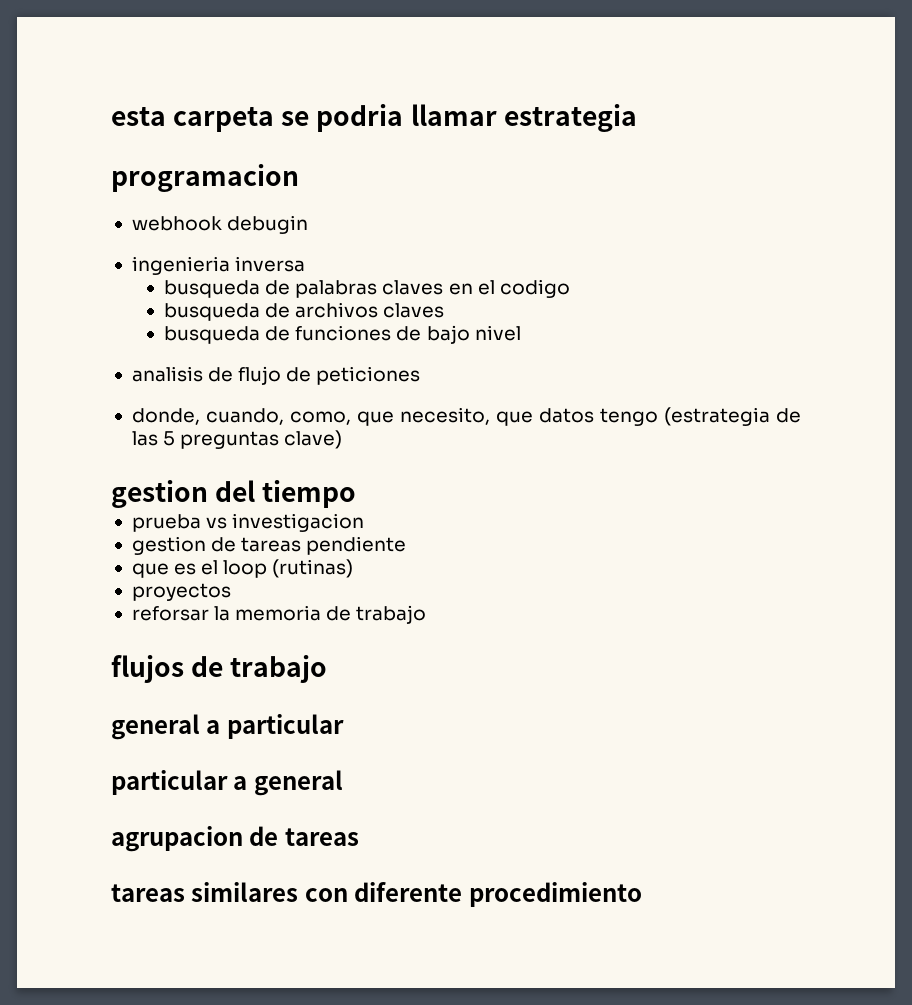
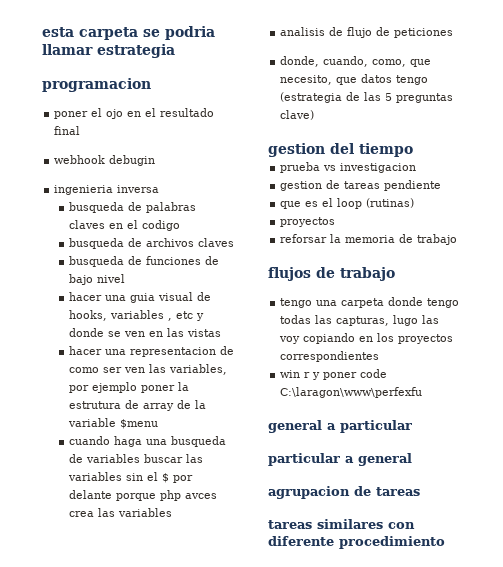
(299, 178) none -> [54,108,215,119] [54,126,81,135] // poner el ojo en el resultado final
(521, 333) none -> [69,292,212,303] [69,310,205,321] [69,328,222,337] [69,346,235,357] [69,364,228,375] [69,382,190,393] [69,400,207,411] [68,418,159,429] [69,436,227,447] [69,454,204,463] [68,472,194,483] [69,490,218,501] [69,508,173,517] // hacer una guia visual de hooks, variables , etc y donde se ven en las vistas // hacer una representacion de como ser ven las variables, por ejemplo poner la estrutura de array de la variable $menu // cuando haga una busqueda de variables buscar las variables sin el $ por delante porque php avces crea las variables
(328, 669) none -> [280,297,460,308] [280,315,440,326] [279,333,454,344] [280,351,380,362] [280,369,388,380] [280,387,423,398] // tengo una carpeta donde tengo todas las capturas, lugo las voy copiando en los proyectos correspondientes // win r y poner code C:\laragon\www\perfexfu

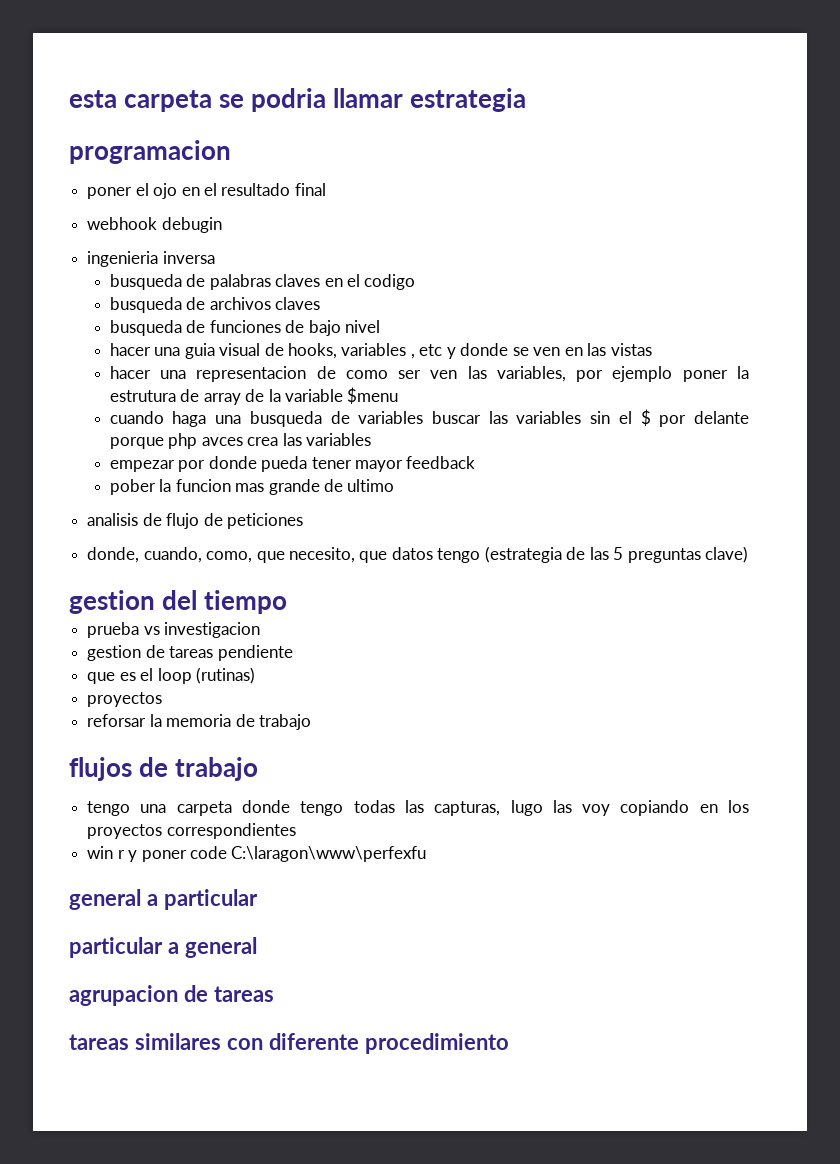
(173, 512) none -> [109,456,476,472] [109,479,395,495] // empezar por donde pueda tener mayor feedback // pober la funcion mas grande de ultimo

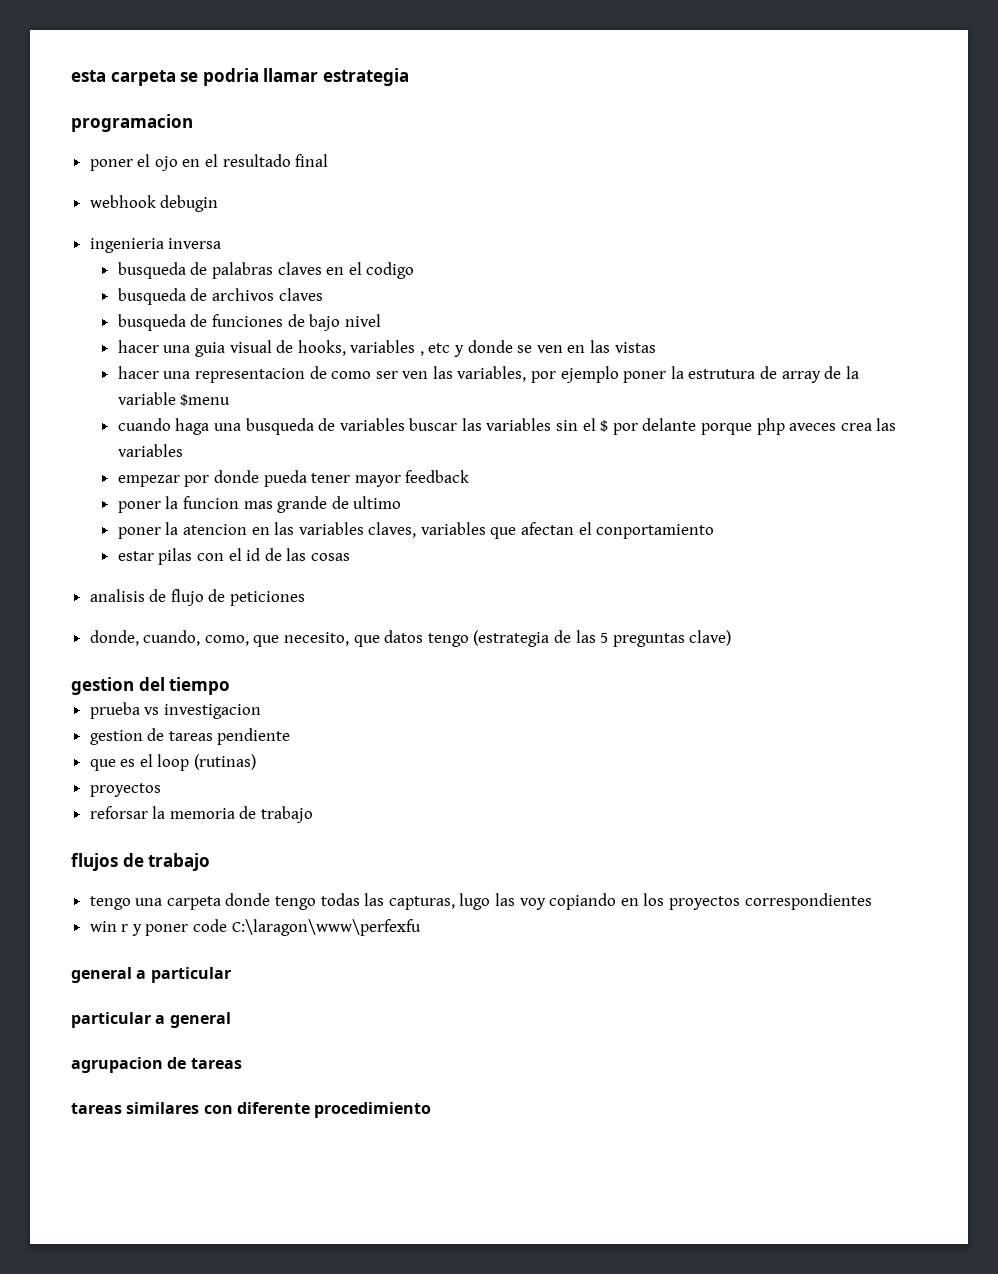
[201,437,243,446] avces -> [789,423,837,431] aveces
[109,479,156,495] pober -> [117,501,161,513] poner
(395, 485) none -> [117,522,715,539] [117,548,350,565] // poner la atencion en las variables claves, variables que afectan el conportamiento // estar pilas con el id de las cosas

